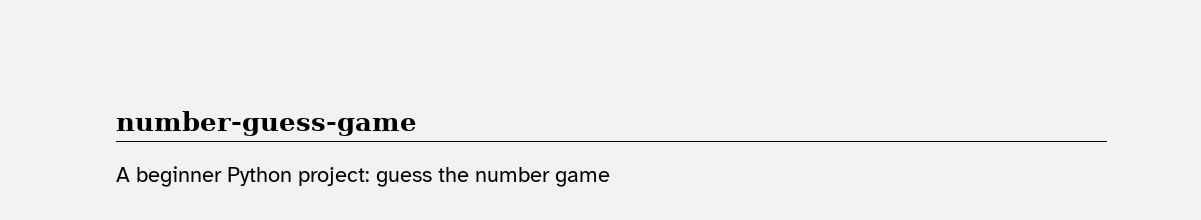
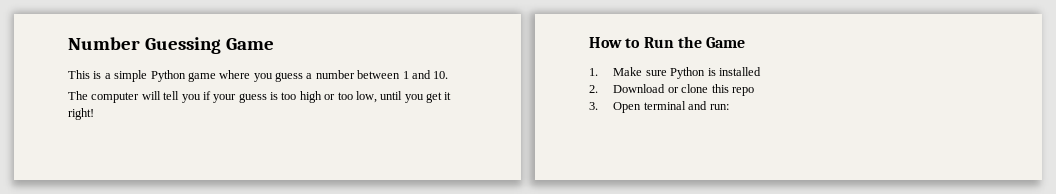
[116,111,417,136] [116,166,610,187] number-guess-game // A beginner Python project: guess the number game -> [68,37,274,54] [68,70,449,82] [68,91,452,103] [68,108,94,120] [589,36,746,48] [589,67,761,79] [589,84,754,96] [589,101,729,113] Number Guessing Game // This is a simple Python game where you guess a number between 1 and 10. // The computer will tell you if your guess is too high or too low, until you get it right! // How to Run the Game // 1. Make sure Python is installed // 2. Download or clone this repo // 3. Open terminal and run:

